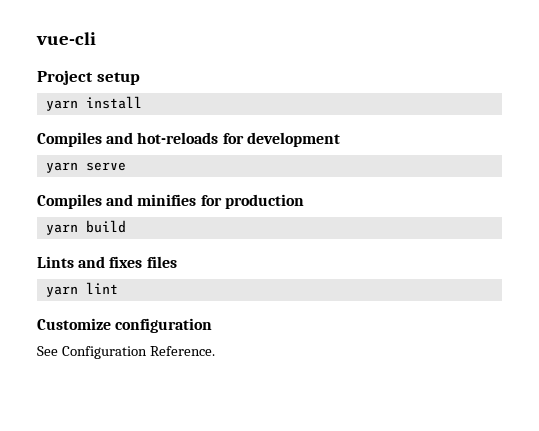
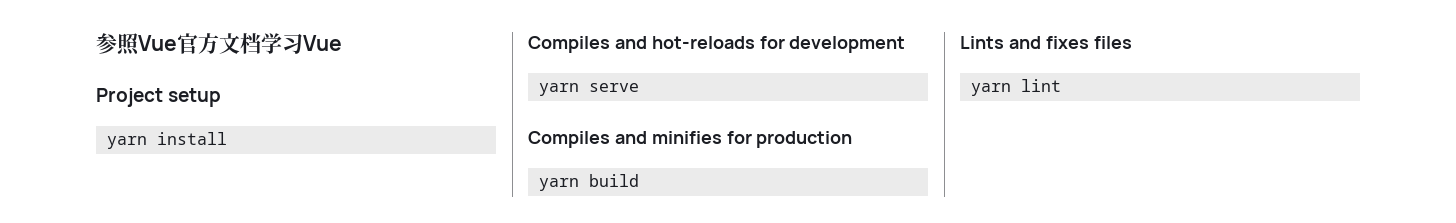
[36,32,96,45] vue-cli -> [96,33,342,56] 参照Vue官方文档学习Vue
[37,318,213,333] [37,346,215,359] // Customize configuration // See Configuration Reference. -> (1062, 85) none

